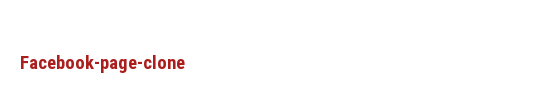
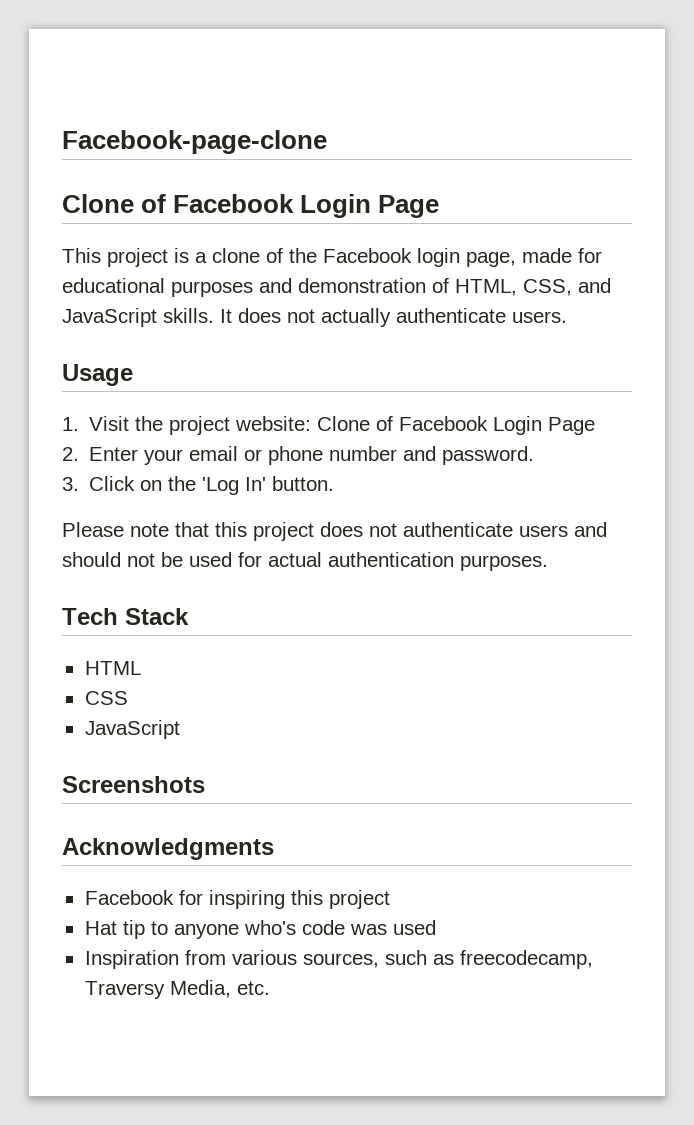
(185, 64) none -> [62,194,440,218] [62,248,602,267] [62,278,611,297] [62,308,567,327] [62,364,133,386] [62,416,596,435] [62,446,535,465] [62,476,335,495] [62,522,607,541] [62,552,548,571] [62,608,189,625] [84,661,141,675] [84,691,128,705] [84,720,180,739] [62,776,205,793] [62,838,274,860] [84,890,390,909] [84,920,436,939] [84,950,593,969] [84,980,270,999] // Clone of Facebook Login Page // This project is a clone of the Facebook login page, made for educational purposes and demonstration of HTML, CSS, and JavaScript skills. It does not actually authenticate users. // Usage // 1. Visit the project website: Clone of Facebook Login Page // 2. Enter your email or phone number and password. // 3. Click on the 'Log In' button. // Please note that this project does not authenticate users and should not be used for actual authentication purposes. // Tech Stack // HTML // CSS // JavaScript // Screenshots // Acknowledgments // Facebook for inspiring this project // Hat tip to anyone who's code was used // Inspiration from various sources, such as freecodecamp, Traversy Media, etc.

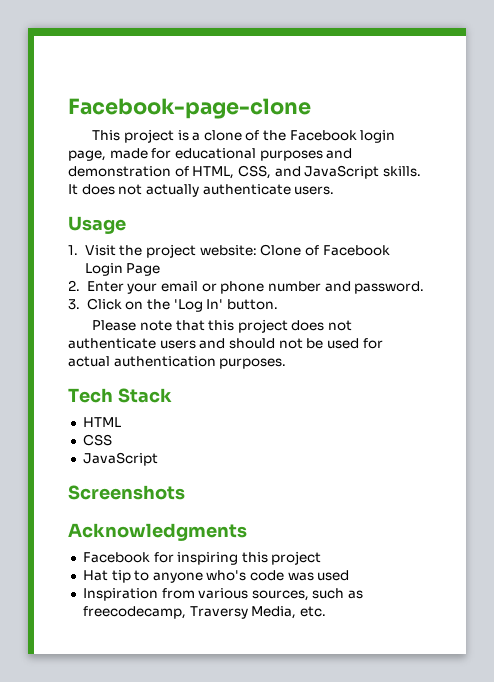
[62,194,440,218] // Clone of Facebook Login Page -> (311, 108) none

